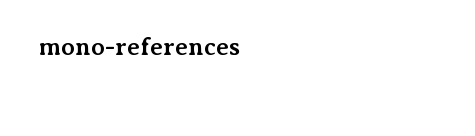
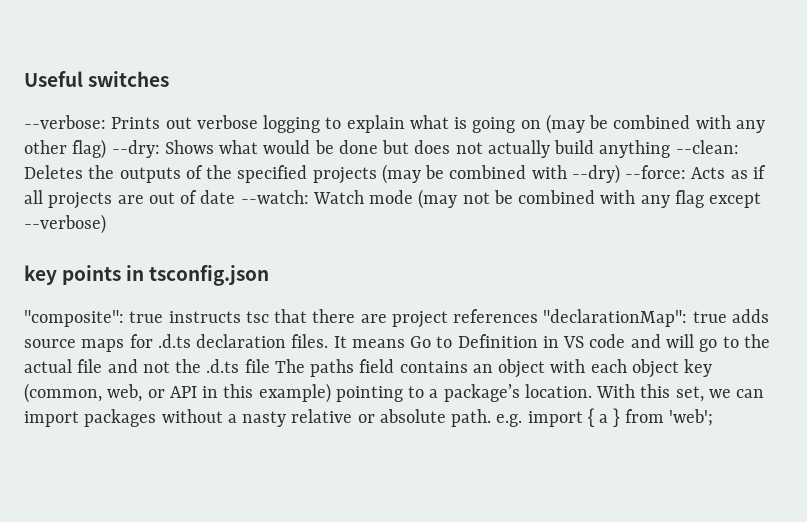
[39,37,240,55] mono-references -> [24,71,170,87] [24,114,765,134] [24,139,739,159] [24,164,766,184] [24,189,762,209] [24,214,106,234] [24,265,270,286] [24,309,769,328] [24,334,770,352] [24,359,713,378] [24,383,765,403] [24,408,713,427] Useful switches // --verbose: Prints out verbose logging to explain what is going on (may be combined with any other flag) --dry: Shows what would be done but does not actually build anything --clean: Deletes the outputs of the specified projects (may be combined with --dry) --force: Acts as if all projects are out of date --watch: Watch mode (may not be combined with any flag except --verbose) // key points in tsconfig.json // "composite": true instructs tsc that there are project references "declarationMap": true adds source maps for .d.ts declaration files. It means Go to Definition in VS code and will go to the actual file and not the .d.ts file The paths field contains an object with each object key (common, web, or API in this example) pointing to a package’s location. With this set, we can import packages without a nasty relative or absolute path. e.g. import { a } from 'web';

